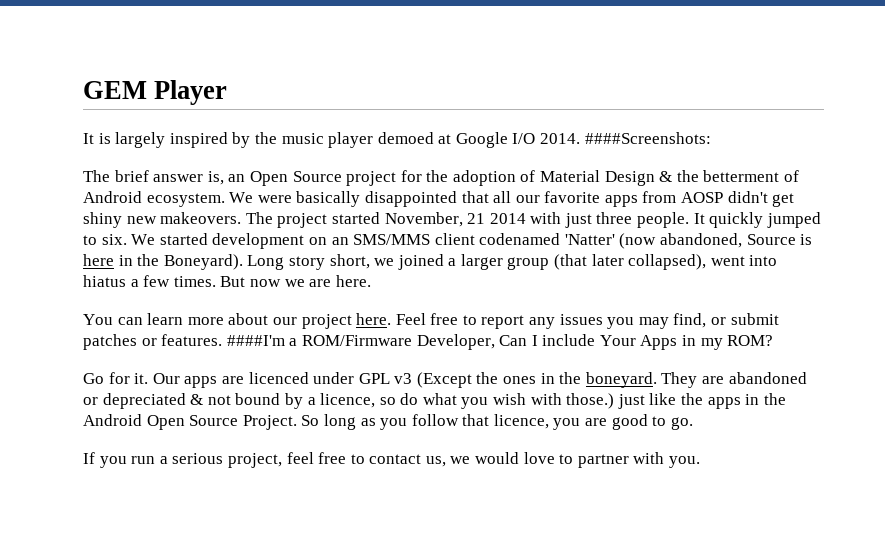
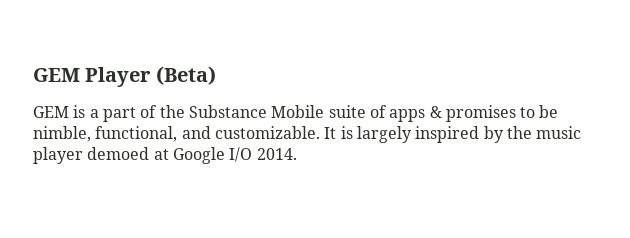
(228, 92) // -> [155,66,216,85] [33,105,559,122] [33,126,320,142] (Beta) // GEM is a part of the Substance Mobile suite of apps & promises to be nimble, functional, and customizable.
[584,132,711,144] [83,170,800,186] [83,191,795,207] [83,212,821,228] [83,233,813,249] [83,254,778,270] [83,275,371,287] [83,313,779,329] [83,334,774,350] [83,372,807,388] [83,393,786,409] [83,414,693,430] [83,452,701,468] ####Screenshots: // The brief answer is, an Open Source project for the adoption of Material Design & the betterment of Android ecosystem. We were basically disappointed that all our favorite apps from AOSP didn't get shiny new makeovers. The project started November, 21 2014 with just three people. It quickly jumped to six. We started development on an SMS/MMS client codenamed 'Natter' (now abandoned, Source is here in the Boneyard). Long story short, we joined a larger group (that later collapsed), went into hiatus a few times. But now we are here. // You can learn more about our project here. Feel free to report any issues you may find, or submit patches or features. ####I'm a ROM/Firmware Developer, Can I include Your Apps in my ROM? // Go for it. Our apps are licenced under GPL v3 (Except the ones in the boneyard. They are abandoned or depreciated & not bound by a licence, so do what you wish with those.) just like the apps in the Android Open Source Project. So long as you follow that licence, you are good to go. // If you run a serious project, feel free to contact us, we would love to partner with you. -> (297, 154) none

